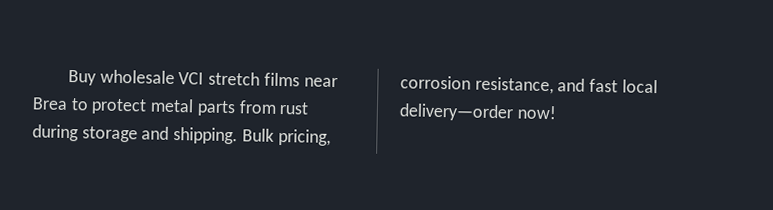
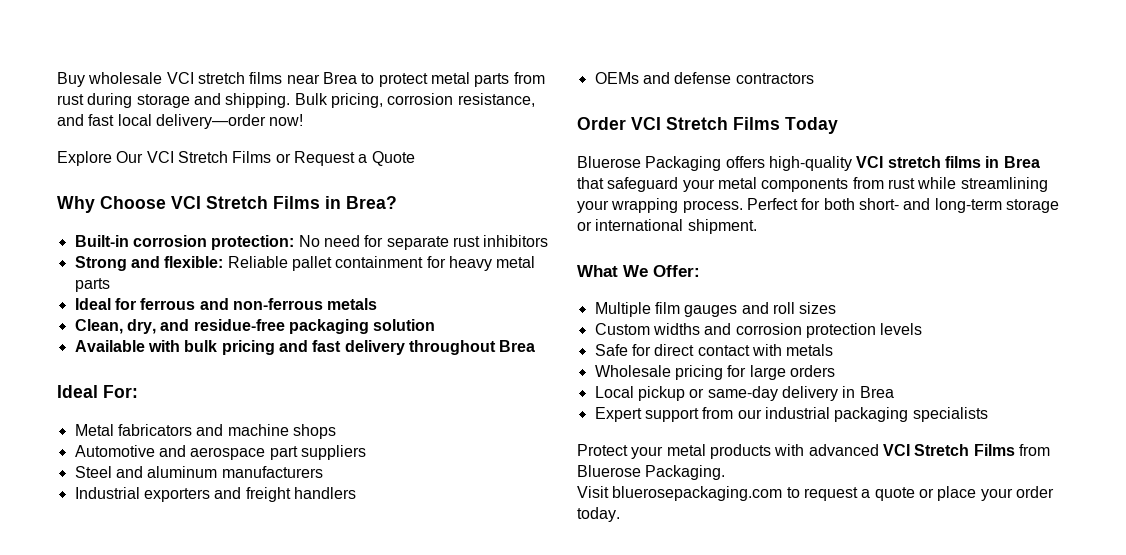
(557, 112) none -> [57,151,415,166] [57,196,397,213] [74,235,549,250] [74,256,536,271] [74,278,110,292] [74,298,378,310] [74,319,436,334] [74,340,536,355] [57,385,138,398] [74,424,336,439] [74,445,366,460] [74,466,323,478] [74,487,356,502] [594,72,814,84] [577,117,838,134] [577,156,1040,171] [577,177,1048,192] [577,198,1059,213] [577,219,757,234] [577,265,700,277] [594,302,837,317] [594,323,923,338] [594,344,834,356] [594,365,835,380] [594,386,894,401] [594,407,988,422] [577,444,1050,459] [577,465,726,480] [577,486,1054,501] [577,507,620,522] // Explore Our VCI Stretch Films or Request a Quote // Why Choose VCI Stretch Films in Brea? // Built-in corrosion protection: No need for separate rust inhibitors // Strong and flexible: Reliable pallet containment for heavy metal parts // Ideal for ferrous and non-ferrous metals // Clean, dry, and residue-free packaging solution // Available with bulk pricing and fast delivery throughout Brea // Ideal For: // Metal fabricators and machine shops // Automotive and aerospace part suppliers // Steel and aluminum manufacturers // Industrial exporters and freight handlers // OEMs and defense contractors // Order VCI Stretch Films Today // Bluerose Packaging offers high-quality VCI stretch films in Brea that safeguard your metal components from rust while streamlining your wrapping process. Perfect for both short- and long-term storage or international shipment. // What We Offer: // Multiple film gauges and roll sizes // Custom widths and corrosion protection levels // Safe for direct contact with metals // Wholesale pricing for large orders // Local pickup or same-day delivery in Brea // Expert support from our industrial packaging specialists // Protect your metal products with advanced VCI Stretch Films from Bluerose Packaging. // Visit bluerosepackaging.com to request a quote or place your order today.

